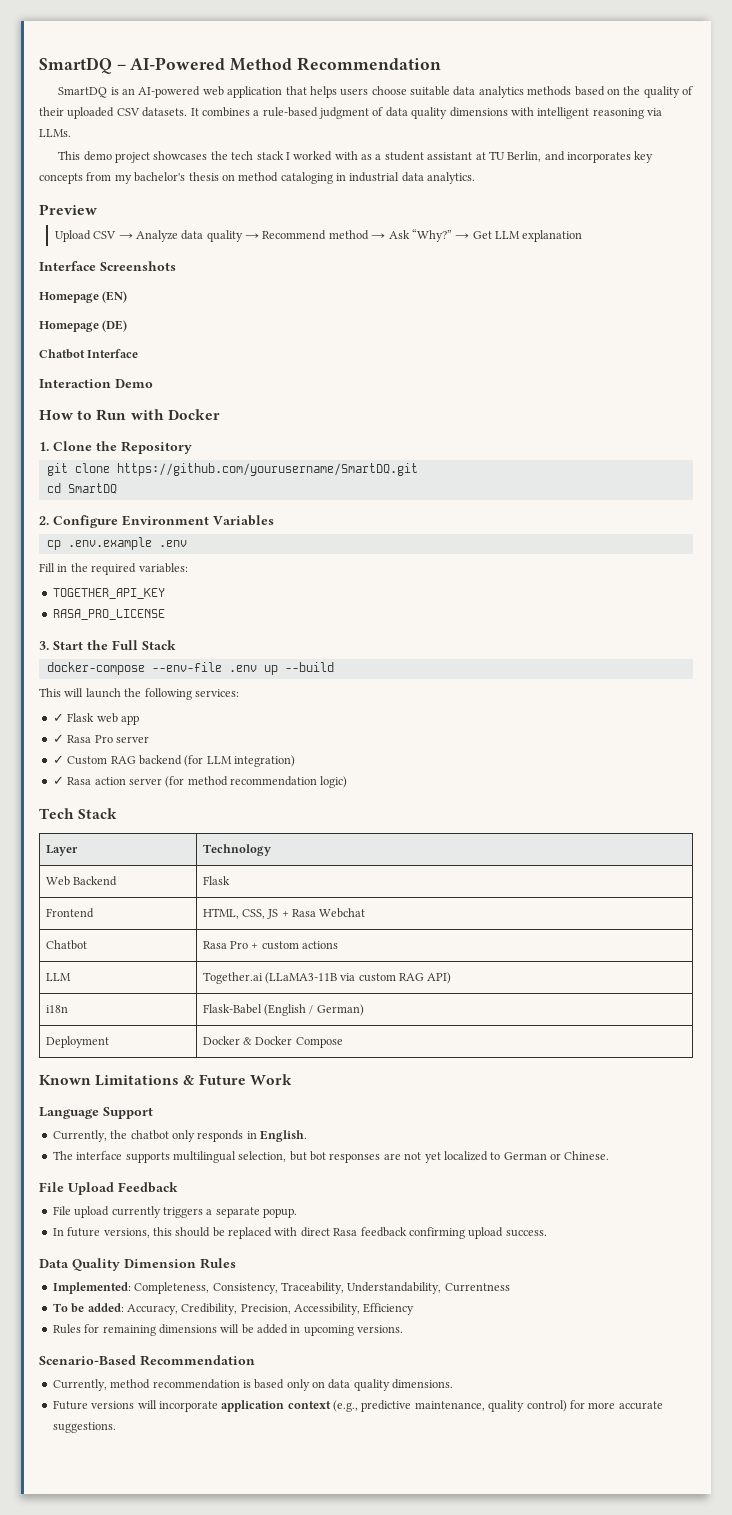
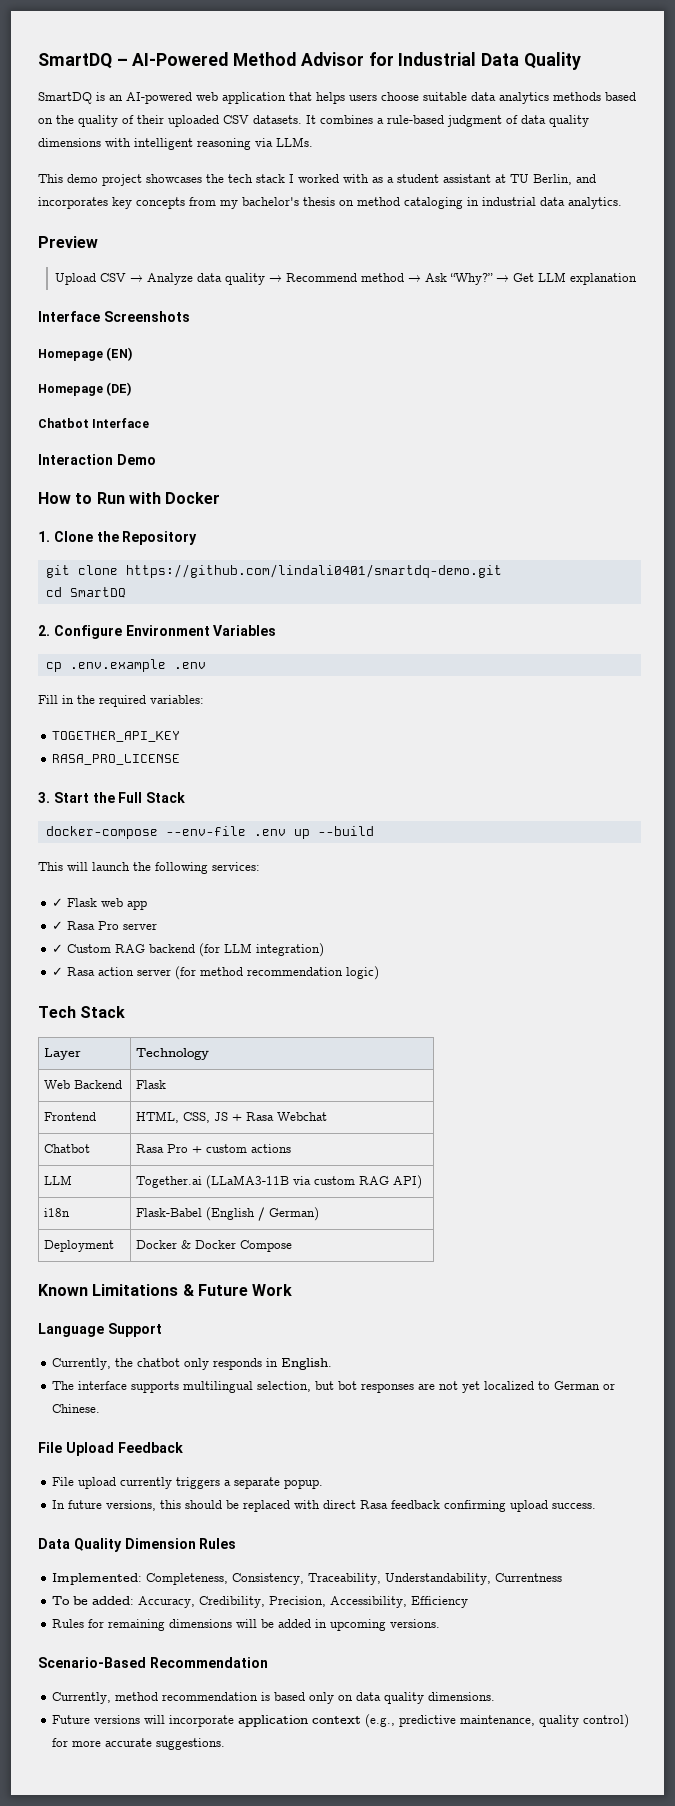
[296,57,441,71] Recommendation -> [300,52,581,70] Advisor for Industrial Data Quality
[116,463,418,476] https://github.com/yourusername/SmartDQ.git -> [125,564,502,578] https://github.com/lindali0401/smartdq-demo.git

